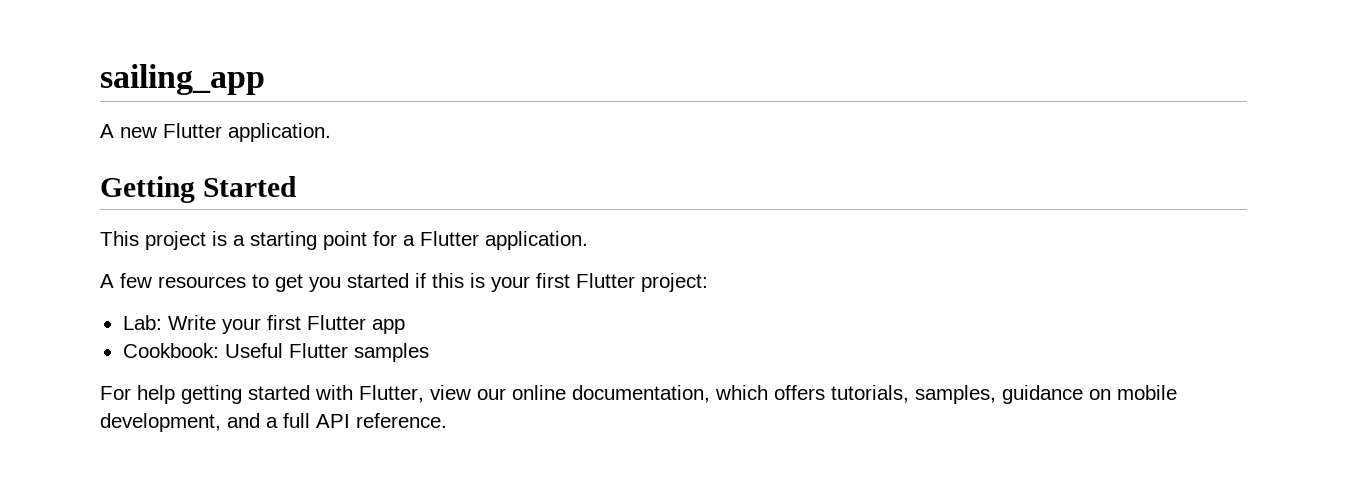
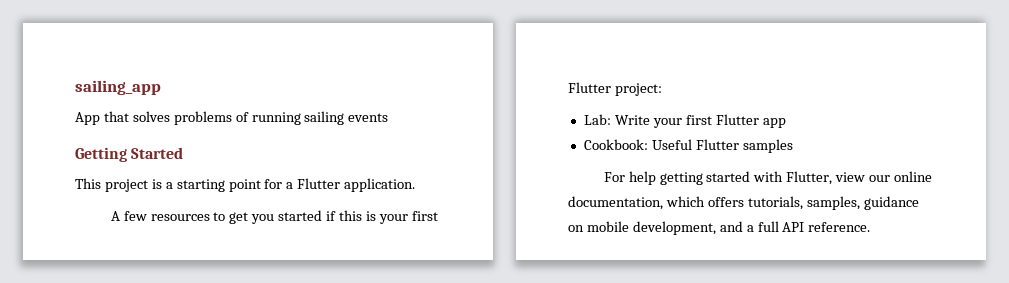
[100,123,331,142] A new Flutter application. -> [75,111,389,125] App that solves problems of running sailing events

